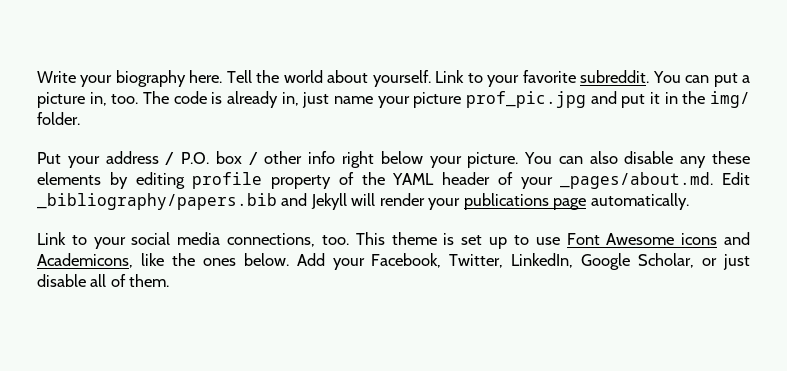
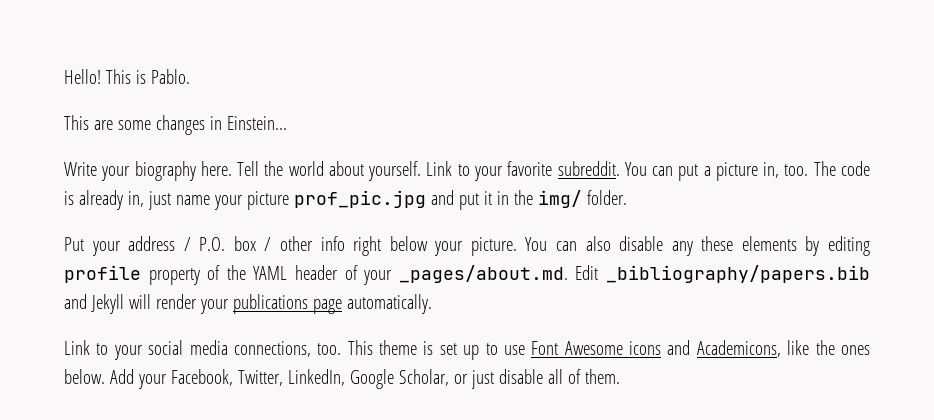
(37, 77) none -> [64,69,190,84] [64,115,287,135] Hello! This is Pablo. // This are some changes in Einstein... //

